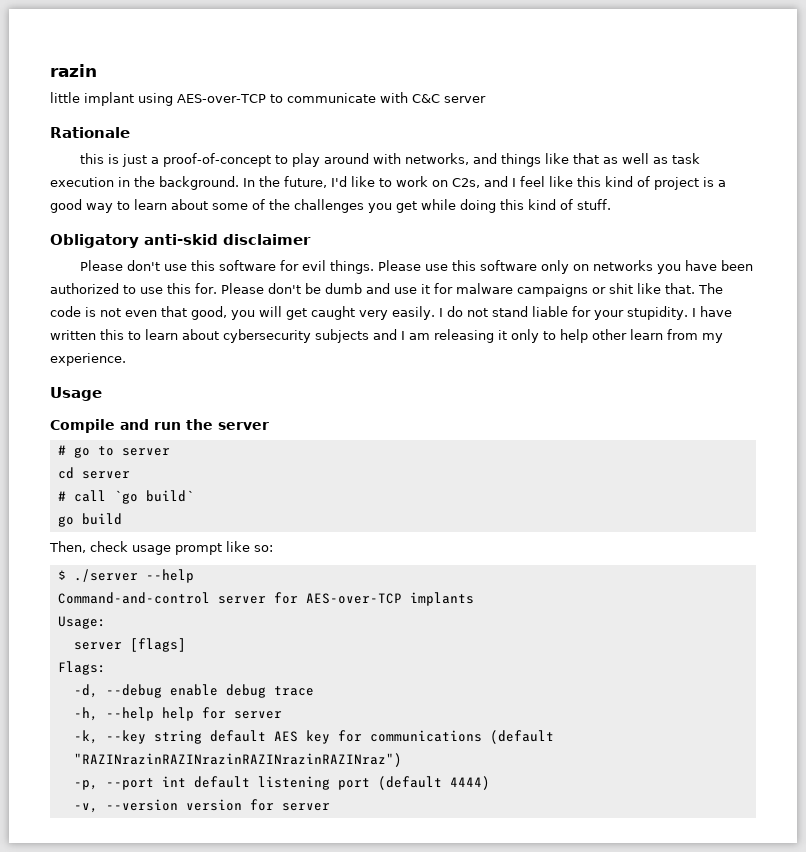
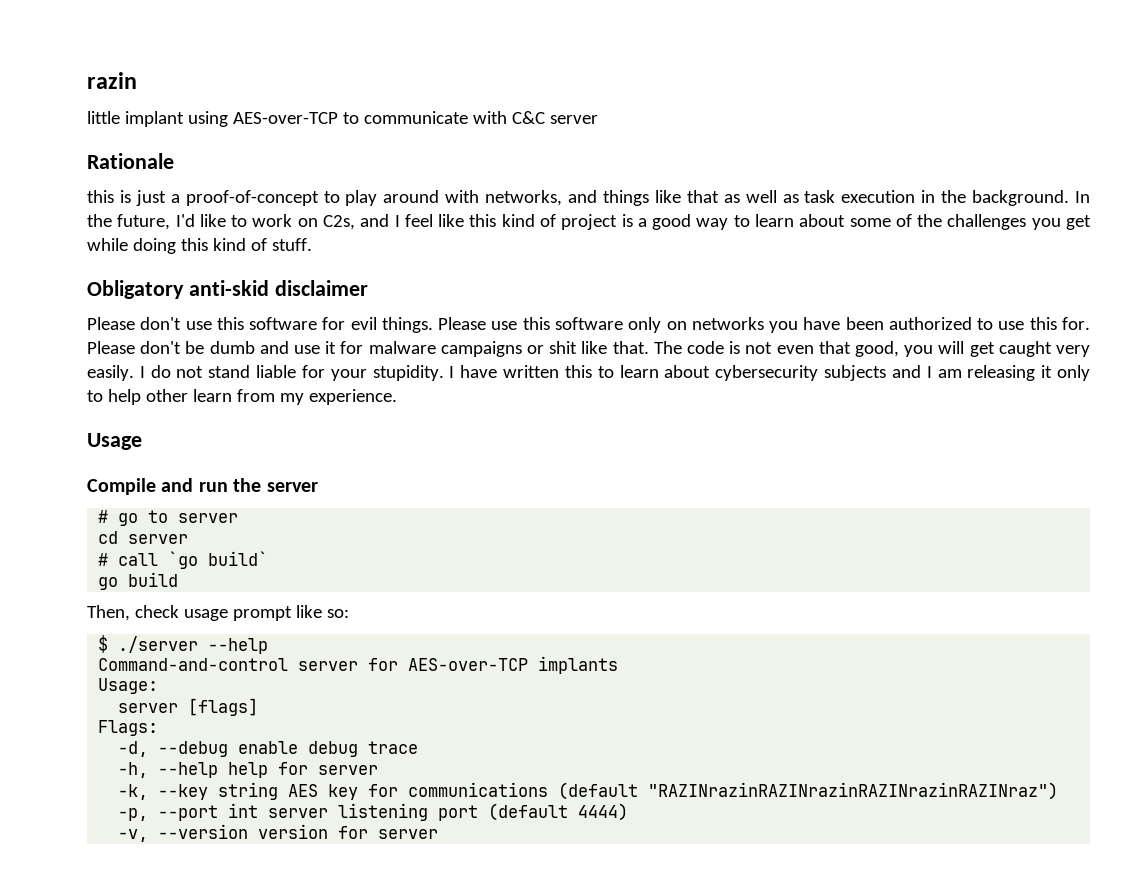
[209,730,266,742] default -> (279, 791) none
[193,776,250,788] default -> [268,808,329,818] server

